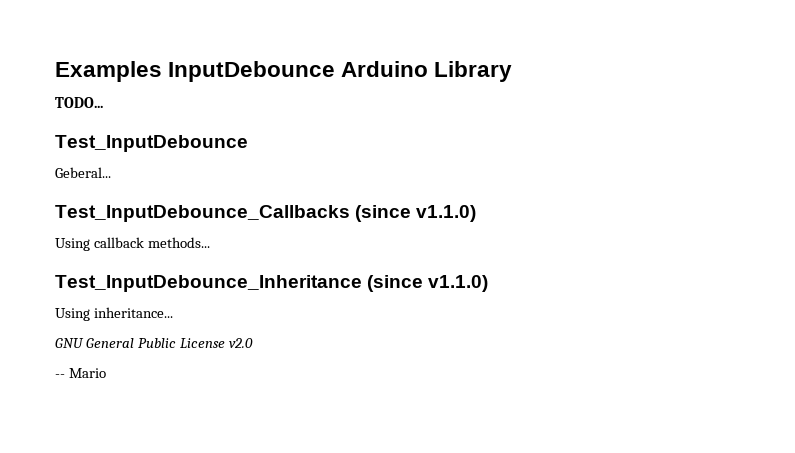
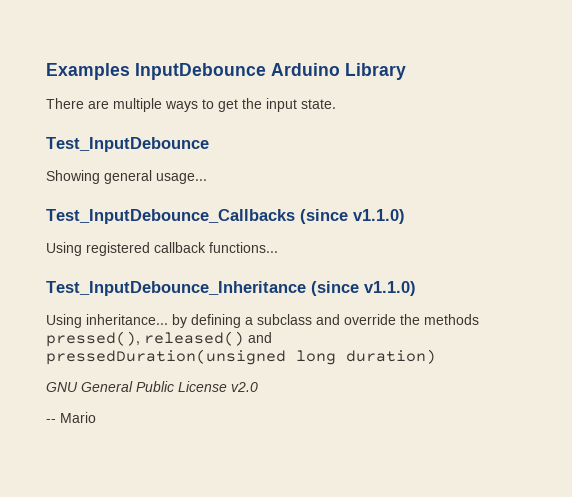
[55,97,103,108] [55,135,248,152] [55,167,111,178] TODO... // Test_InputDebounce // Geberal... -> [46,98,336,112] [46,137,209,152] [46,170,207,184] There are multiple ways to get the input state. // Test_InputDebounce // Showing general usage...
[93,237,210,248] callback methods... -> [86,242,278,256] registered callback functions...
(173, 312) none -> [172,314,479,328] [46,331,272,347] [46,349,436,365] by defining a subclass and override the methods pressed(), released() and pressedDuration(unsigned long duration)

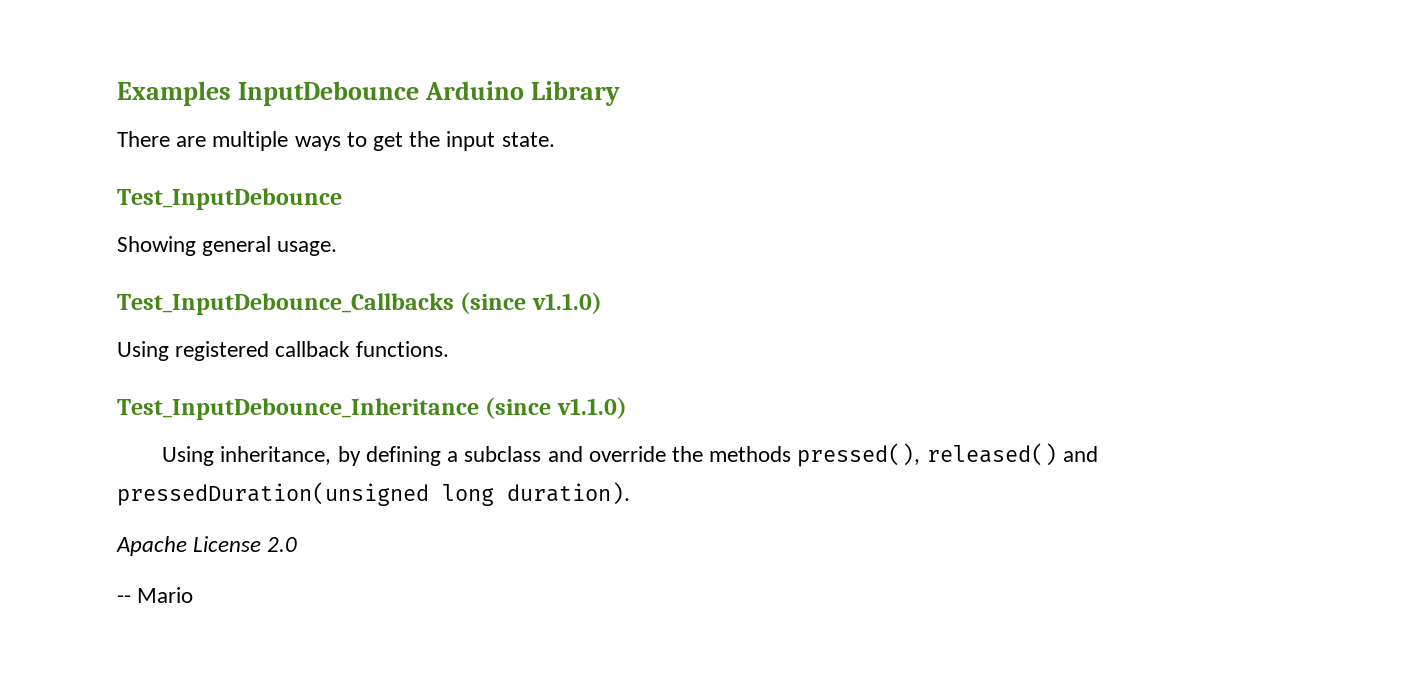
[156,173,207,184] usage... -> [277,241,338,256] usage.
[209,242,278,253] functions... -> [355,341,449,357] functions.
[86,314,168,325] inheritance... -> [220,446,332,465] inheritance,
[346,349,436,364] [46,381,258,392] duration) // GNU General Public License v2.0 -> [507,482,630,505] [116,536,298,556] duration). // Apache License 2.0

